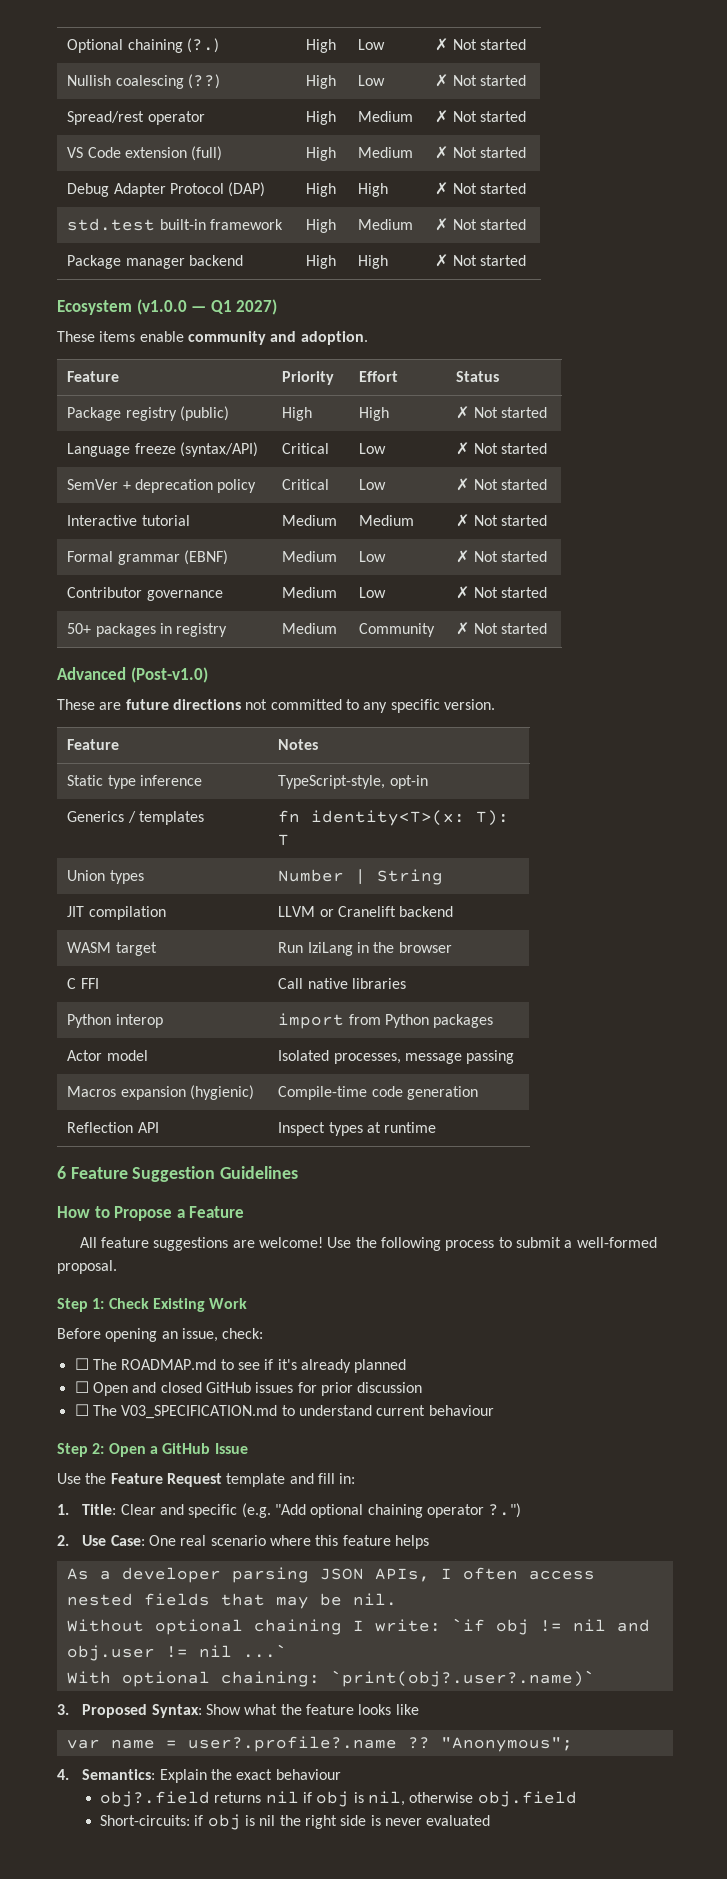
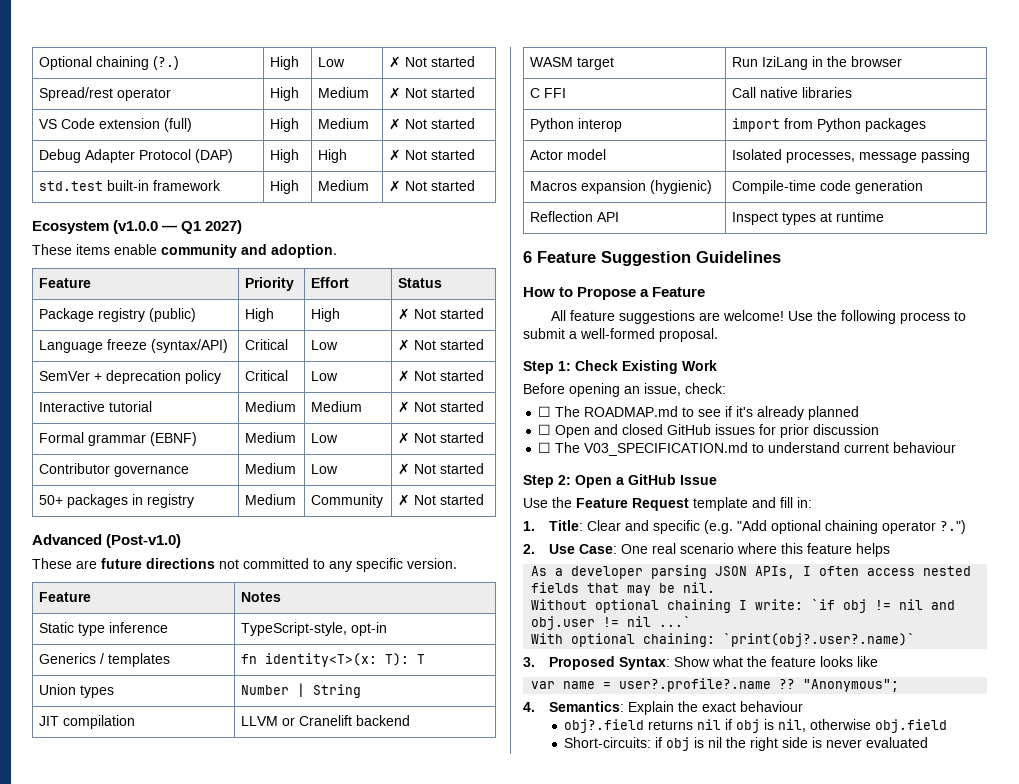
[67,74,221,89] [306,75,337,89] [358,75,386,86] [435,74,527,87] // Nullish coalescing (??) | High | Low | ✗ Not started -> (475, 61) none
[67,255,244,269] [306,255,337,269] [358,255,389,269] [435,254,527,267] // Package manager backend | High | High | ✗ Not started -> (475, 185) none

